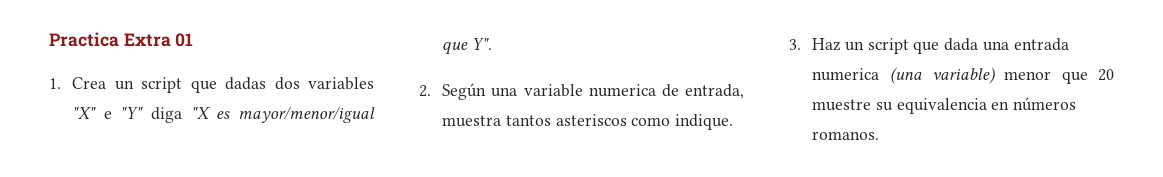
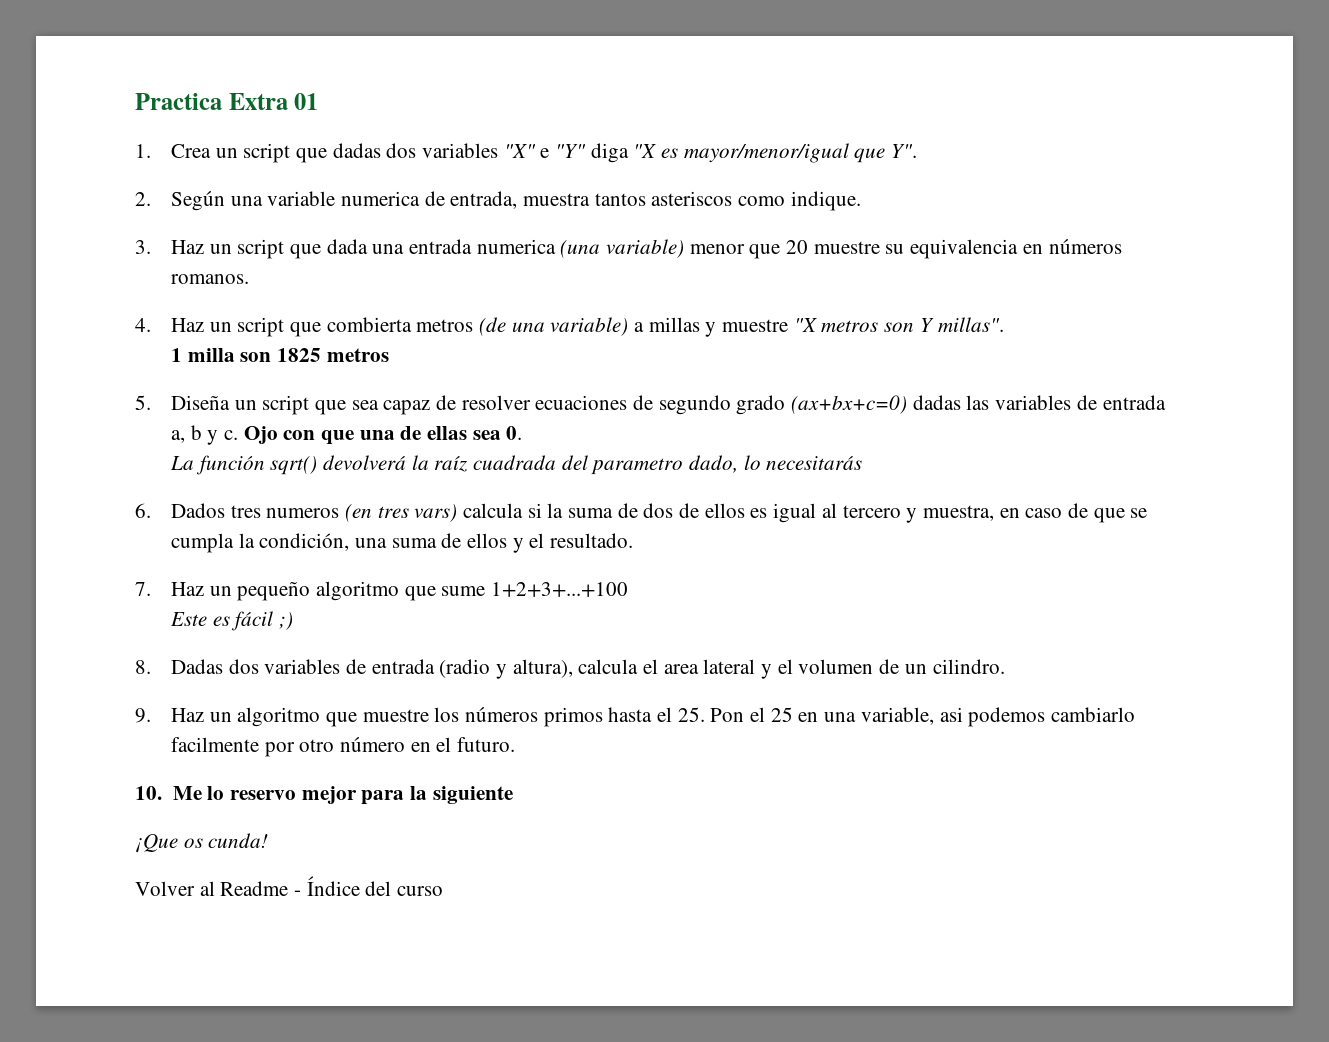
(880, 135) none -> [135,317,1004,337] [171,348,389,362] [135,395,1166,415] [171,425,523,445] [170,455,863,475] [135,503,1148,523] [171,533,634,553] [135,581,629,601] [170,611,294,631] [135,659,1005,679] [135,707,1135,727] [171,737,516,757] [135,786,513,805] [135,833,269,853] [135,876,444,896] // 4. Haz un script que combierta metros (de una variable) a millas y muestre "X metros son Y millas". // 1 milla son 1825 metros // 5. Diseña un script que sea capaz de resolver ecuaciones de segundo grado (ax+bx+c=0) dadas las variables de entrada a, b y c. Ojo con que una de ellas sea 0. // La función sqrt() devolverá la raíz cuadrada del parametro dado, lo necesitarás // 6. Dados tres numeros (en tres vars) calcula si la suma de dos de ellos es igual al tercero y muestra, en caso de que se cumpla la condición, una suma de ellos y el resultado. // 7. Haz un pequeño algoritmo que sume 1+2+3+...+100 // Este es fácil ;) // 8. Dadas dos variables de entrada (radio y altura), calcula el area lateral y el volumen de un cilindro. // 9. Haz un algoritmo que muestre los números primos hasta el 25. Pon el 25 en una variable, asi podemos cambiarlo facilmente por otro número en el futuro. // 10. Me lo reservo mejor para la siguiente // ¡Que os cunda! // Volver al Readme - Índice del curso

